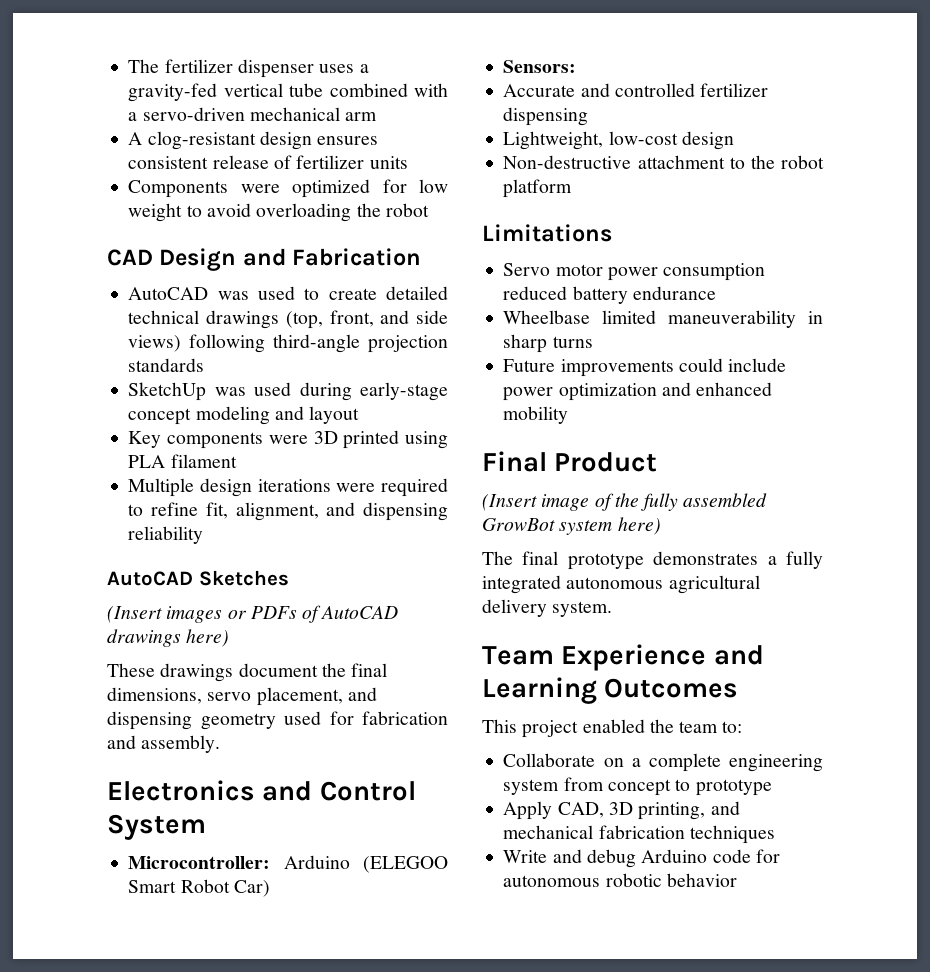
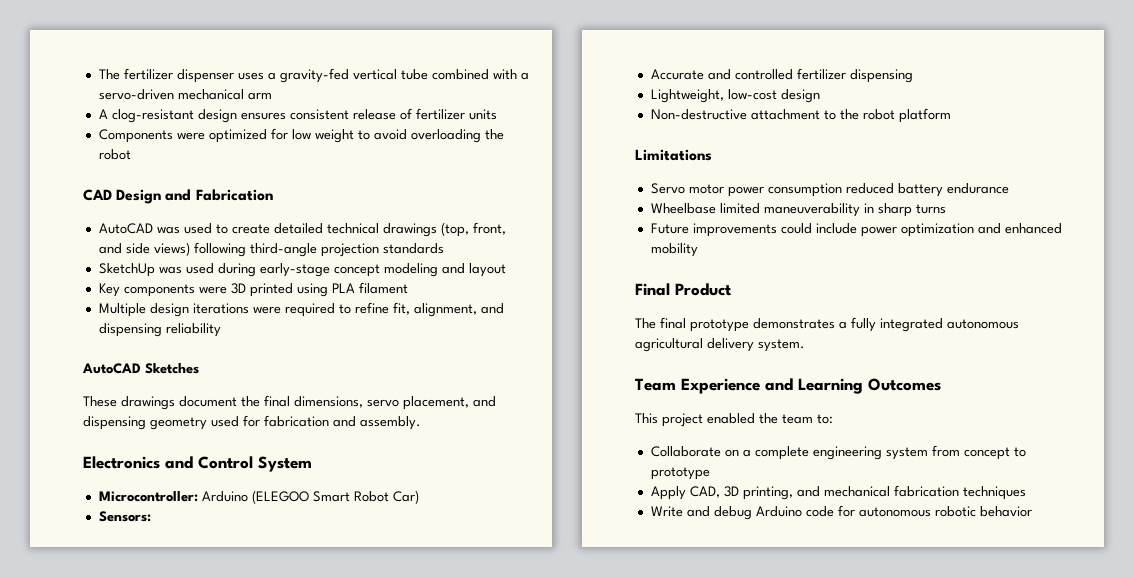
[107,605,399,623] [107,629,230,647] // (Insert images or PDFs of AutoCAD drawings here) -> (199, 368) none
[482,493,768,511] [482,517,661,535] // (Insert image of the fully assembled GrowBot system here) -> (731, 289) none

